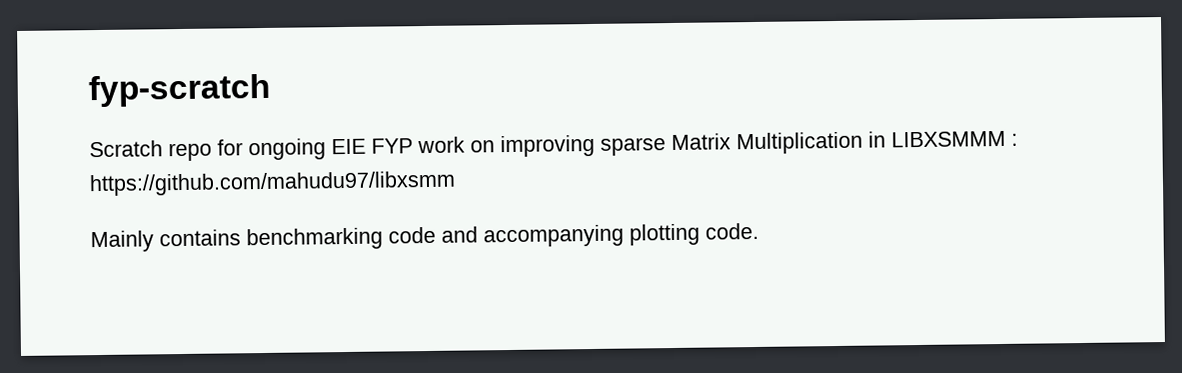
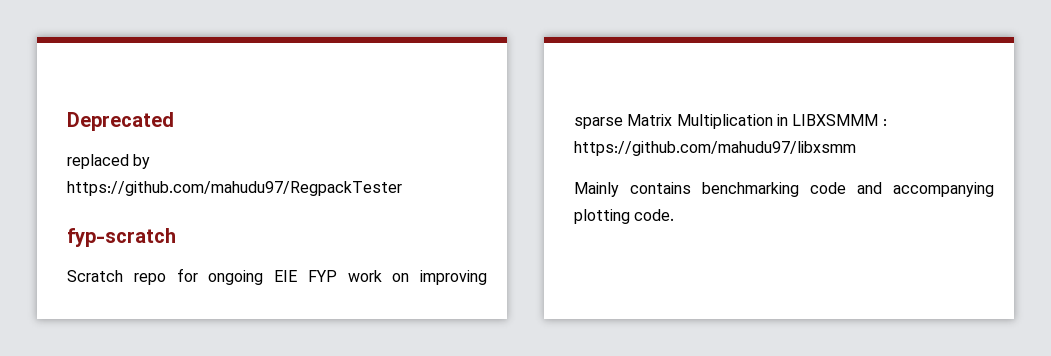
(88, 90) none -> [67,112,174,131] [67,154,151,169] [67,181,402,196] Deprecated // replaced by https://github.com/mahudu97/RegpackTester //

